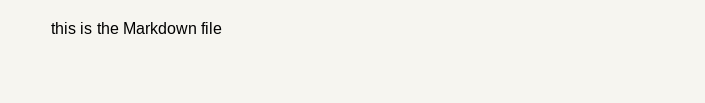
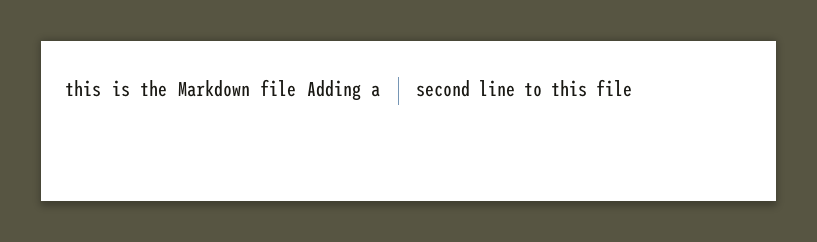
(223, 28) none -> [306,79,632,101] Adding a second line to this file

